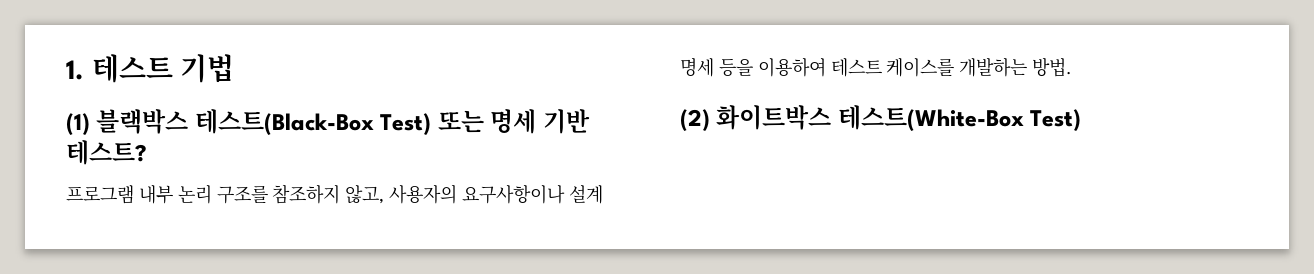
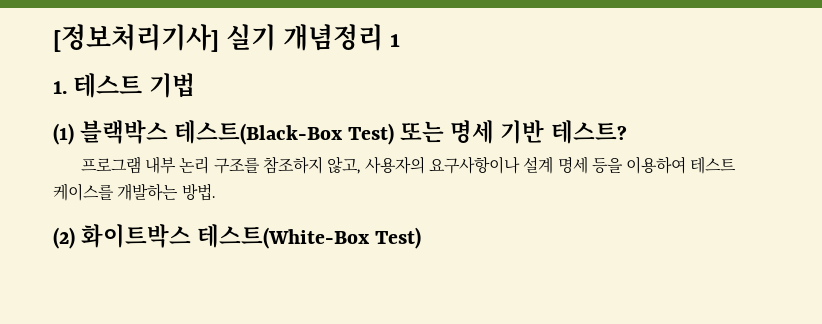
(66, 70) none -> [53,24,401,52] [정보처리기사] 실기 개념정리 1 //

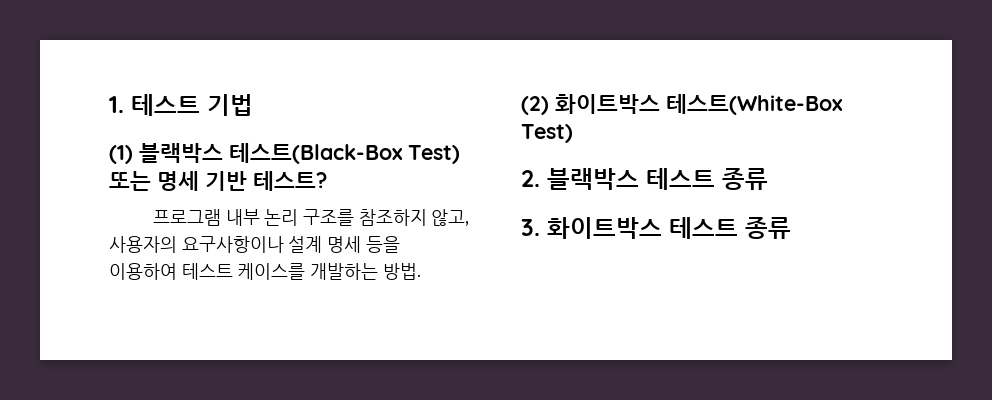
[53,24,401,52] [정보처리기사] 실기 개념정리 1 // -> (109, 104) none
(422, 238) none -> [521,168,768,190] [521,217,791,239] // 2. 블랙박스 테스트 종류 // 3. 화이트박스 테스트 종류

